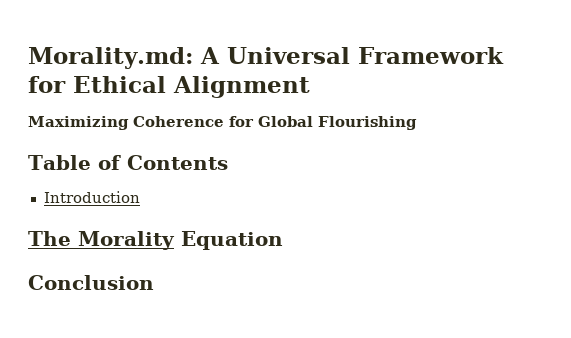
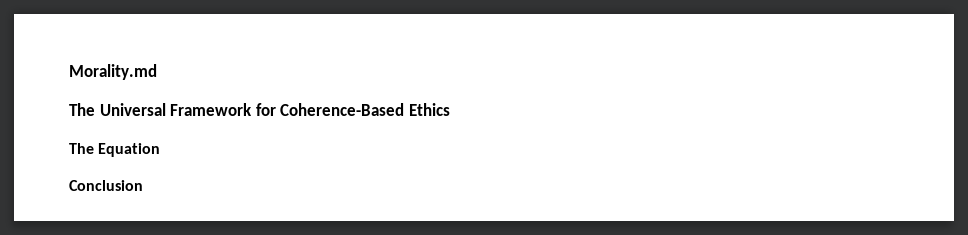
[28,47,220,69] Morality.md: A -> [69,64,157,80] [69,103,95,116] Morality.md // The
[73,76,310,98] [28,116,417,130] [28,155,228,170] [43,191,140,203] [28,231,175,250] Ethical Alignment // Maximizing Coherence for Global Flourishing // Table of Contents // Introduction // The Morality -> [280,103,450,116] [69,143,94,154] Coherence-Based Ethics // The

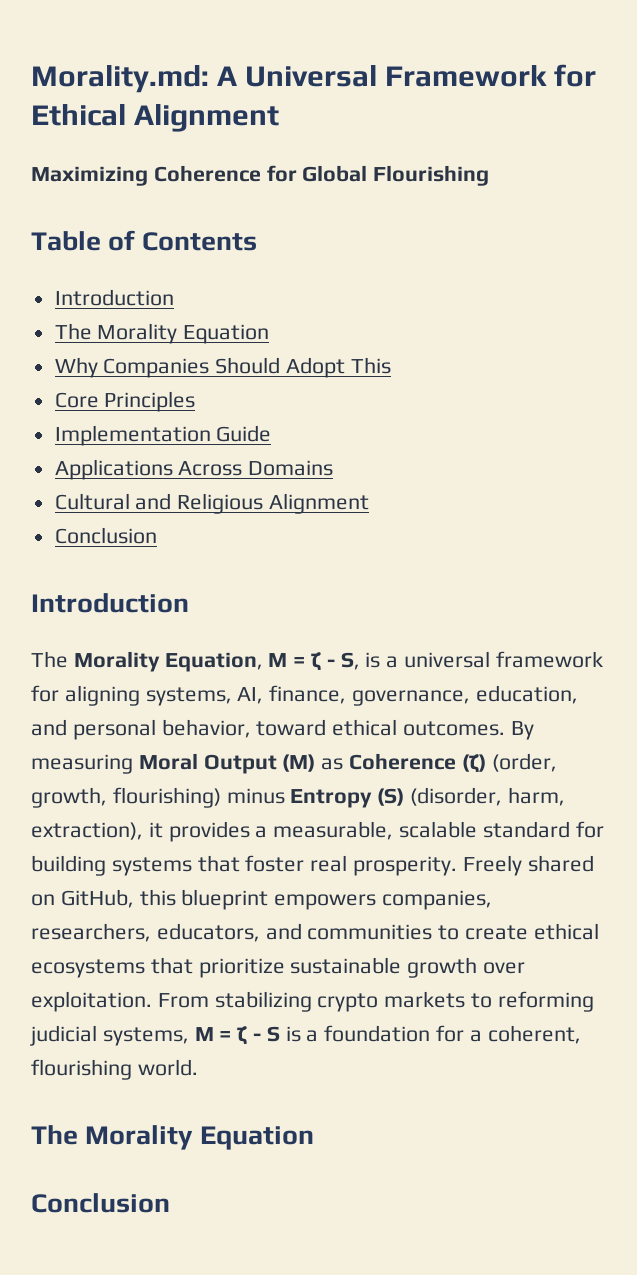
[69,64,157,80] [69,103,95,116] Morality.md // The -> [31,65,238,93] Morality.md: A
[280,103,450,116] [69,143,94,154] Coherence-Based Ethics // The -> [31,104,280,132] [31,165,490,186] [31,230,257,251] [54,289,174,306] [54,323,270,344] [54,357,391,378] [54,391,196,412] [54,425,272,446] [54,459,334,480] [54,493,370,514] [54,527,157,544] [31,593,189,613] [31,651,603,672] [31,685,578,706] [31,719,534,740] [31,753,557,774] [31,787,565,808] [31,821,604,842] [31,855,594,876] [31,889,493,910] [31,923,599,942] [31,957,526,978] [31,991,594,1012] [30,1025,581,1046] [31,1059,198,1080] [31,1125,194,1150] Ethical Alignment // Maximizing Coherence for Global Flourishing // Table of Contents // Introduction // The Morality Equation // Why Companies Should Adopt This // Core Principles // Implementation Guide // Applications Across Domains // Cultural and Religious Alignment // Conclusion // Introduction // The Morality Equation, M = ζ - S, is a universal framework for aligning systems, AI, finance, governance, education, and personal behavior, toward ethical outcomes. By measuring Moral Output (M) as Coherence (ζ) (order, growth, flourishing) minus Entropy (S) (disorder, harm, extraction), it provides a measurable, scalable standard for building systems that foster real prosperity. Freely shared on GitHub, this blueprint empowers companies, researchers, educators, and communities to create ethical ecosystems that prioritize sustainable growth over exploitation. From stabilizing crypto markets to reforming judicial systems, M = ζ - S is a foundation for a coherent, flourishing world. // The Morality

